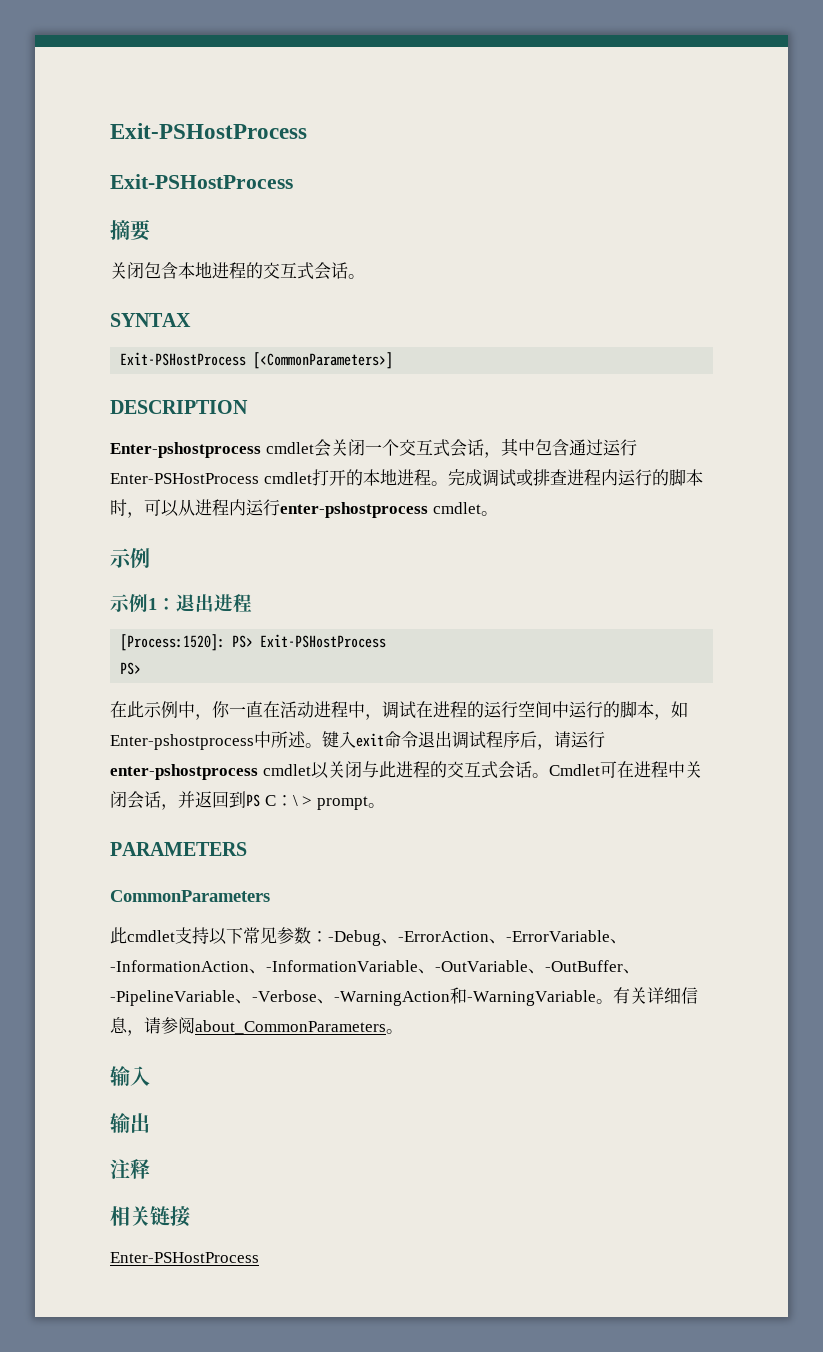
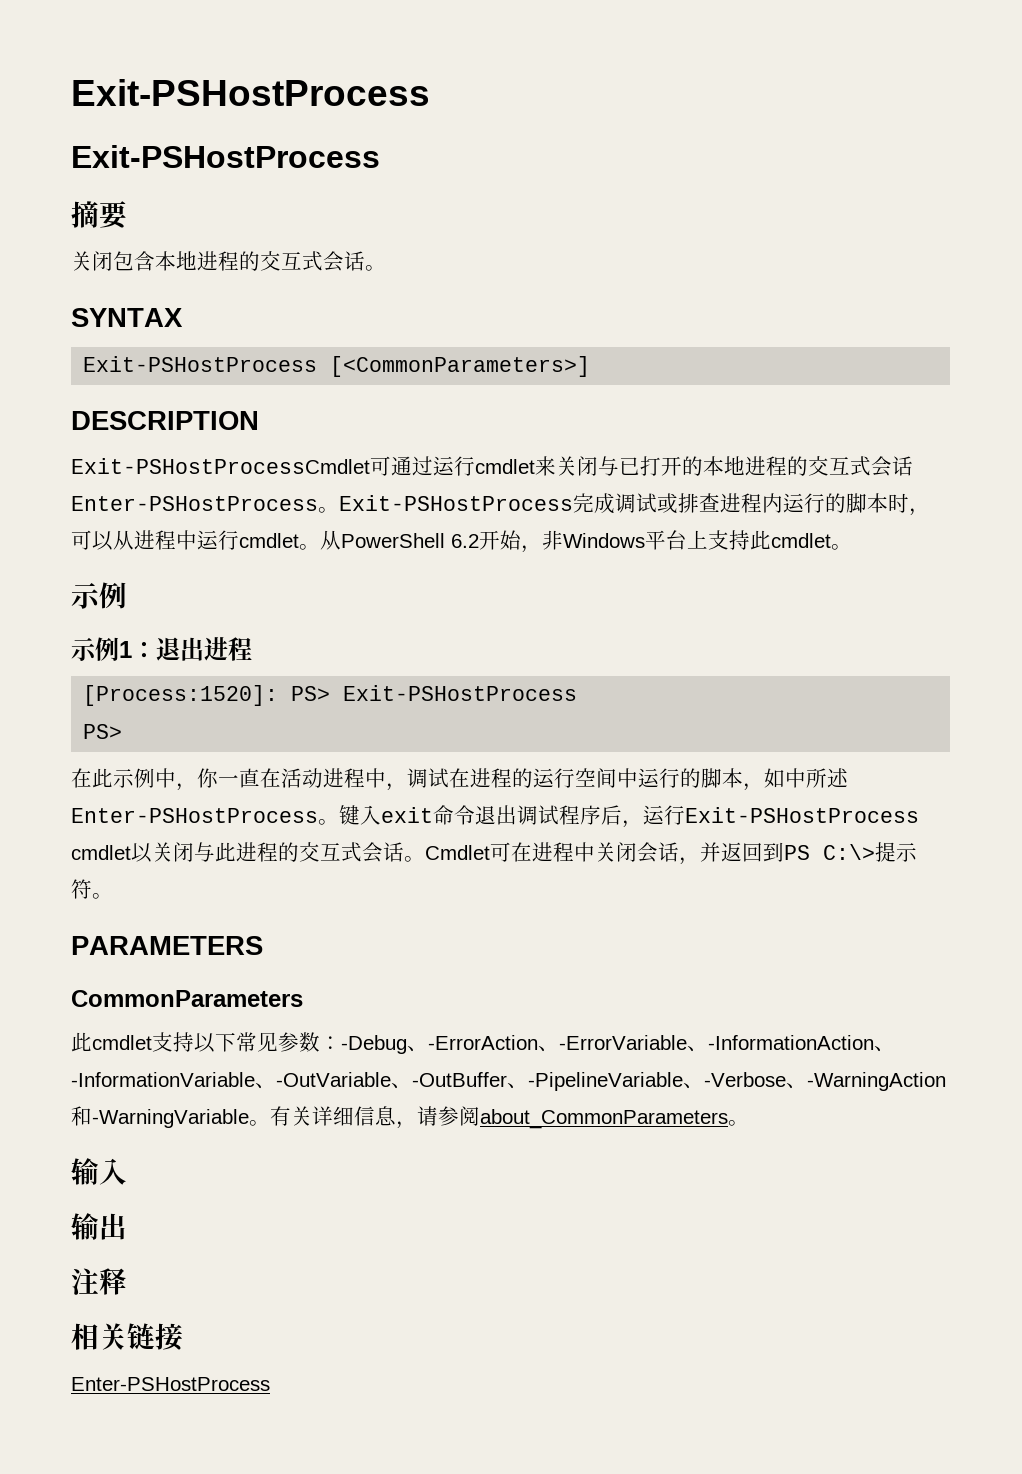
[110,438,637,458] [110,469,448,486] Enter-pshostprocess cmdlet会关闭一个交互式会话，其中包含通过运行Enter-PSHostProcess cmdlet打开的本地进程。 -> [71,456,913,477] [71,495,573,513] Exit-PSHostProcessCmdlet可通过运行cmdlet来关闭与已打开的本地进程的交互式会话Enter-PSHostProcess。Exit-PSHostProcess
[229,499,428,518] 内运行enter-pshostprocess -> [176,530,771,553] 中运行cmdlet。从PowerShell 6.2开始，非Windows平台上支持此
[110,731,306,750] Enter-pshostprocess中所述 -> [785,768,848,788] [71,808,318,823] 中所述Enter-PSHostProcess
[554,731,605,748] [110,764,258,780] 请运行enter-pshostprocess -> [643,805,919,825] 运行Exit-PSHostProcess
[264,795,368,810] C：\ > prompt -> [823,842,917,862] [71,879,92,899] C:\>提示符

